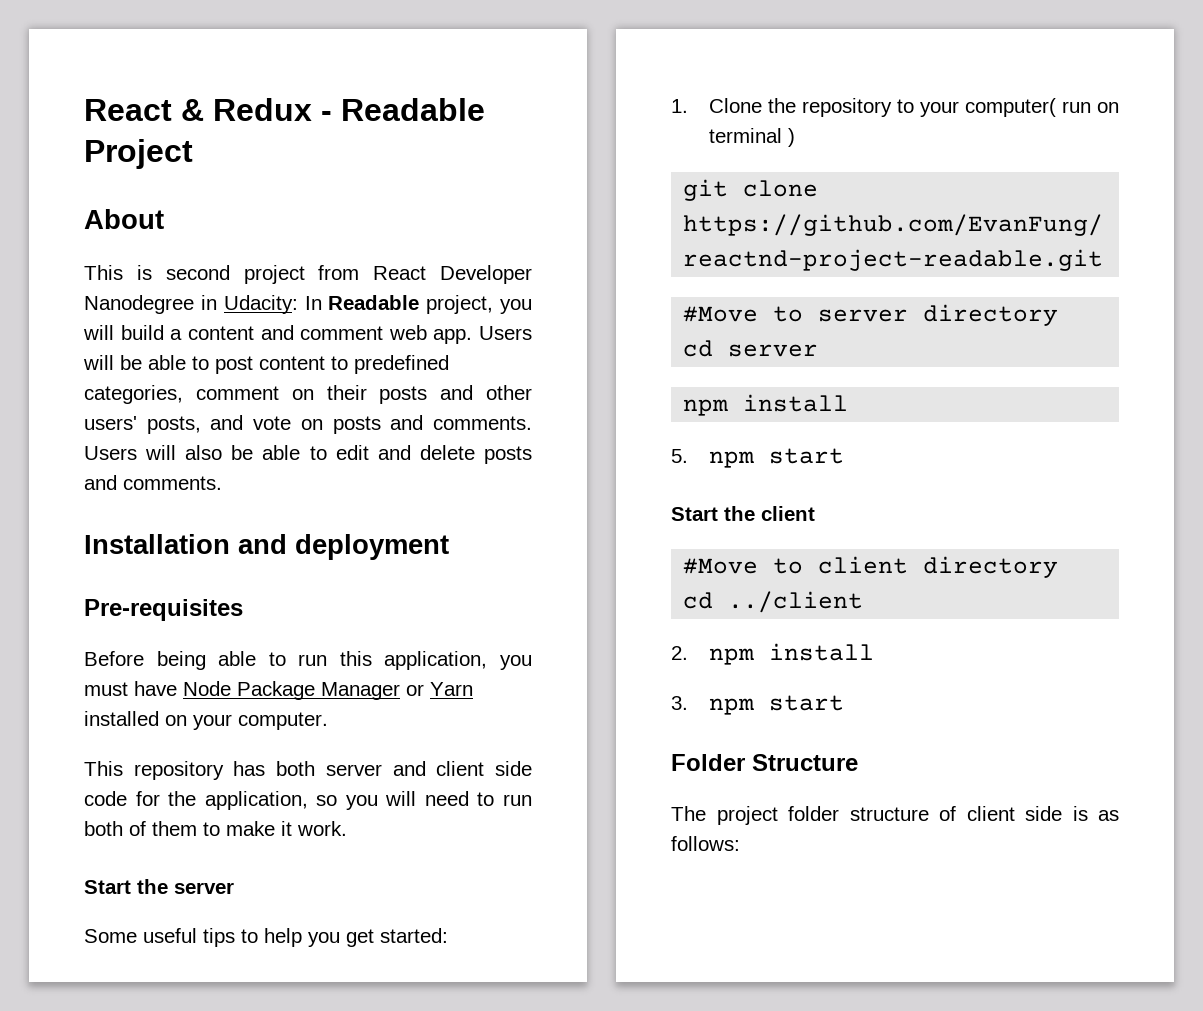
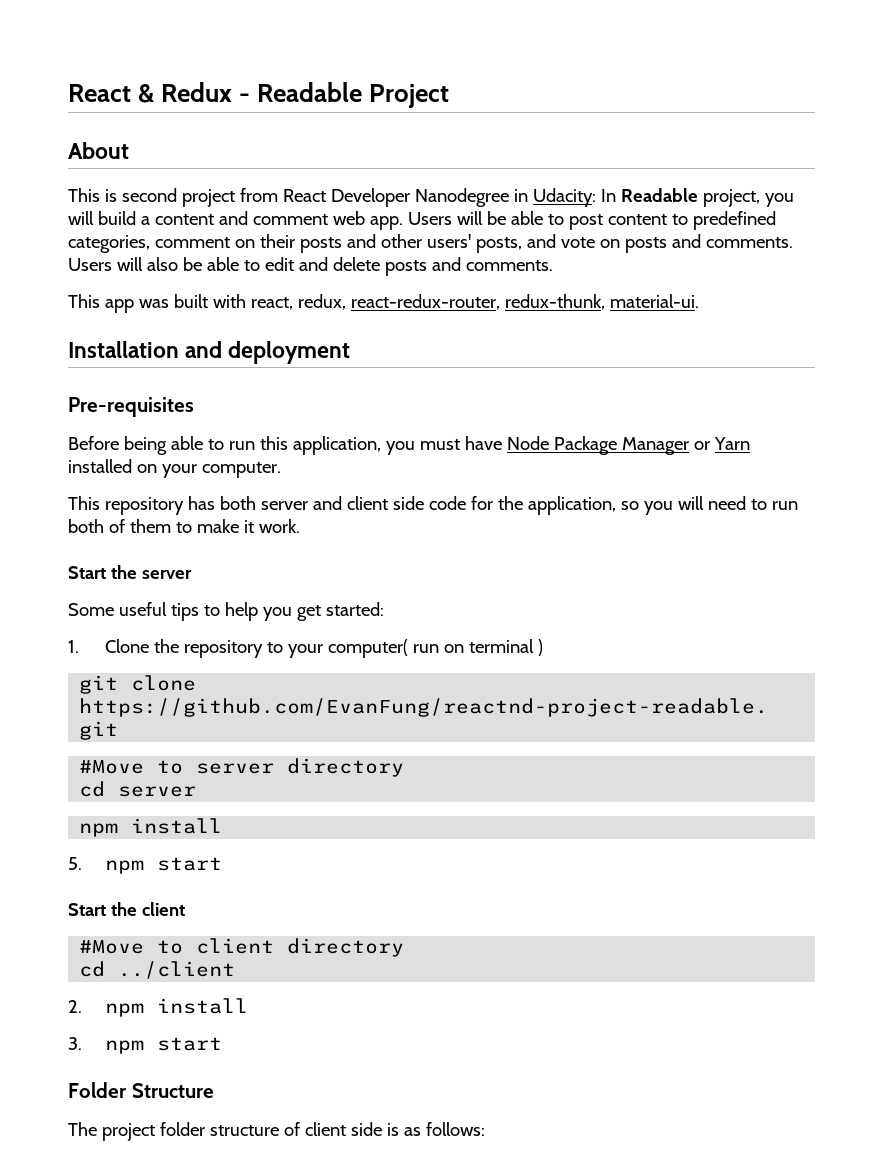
(222, 483) none -> [68,294,699,313] // This app was built with react, redux, react-redux-router, redux-thunk, material-ui.

